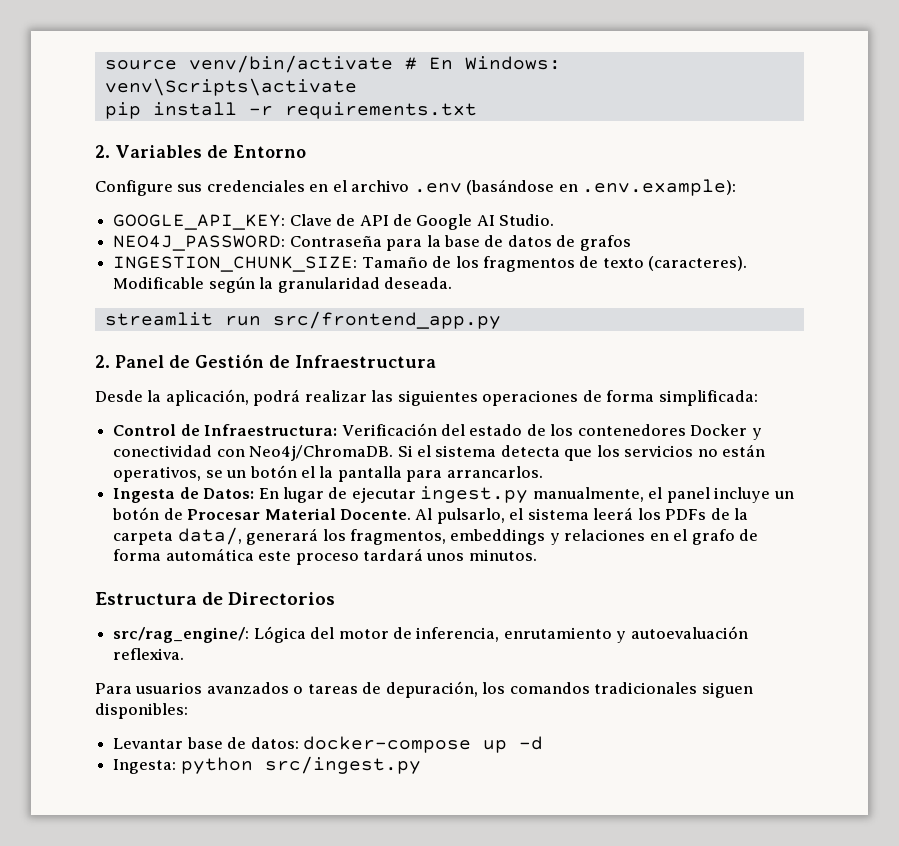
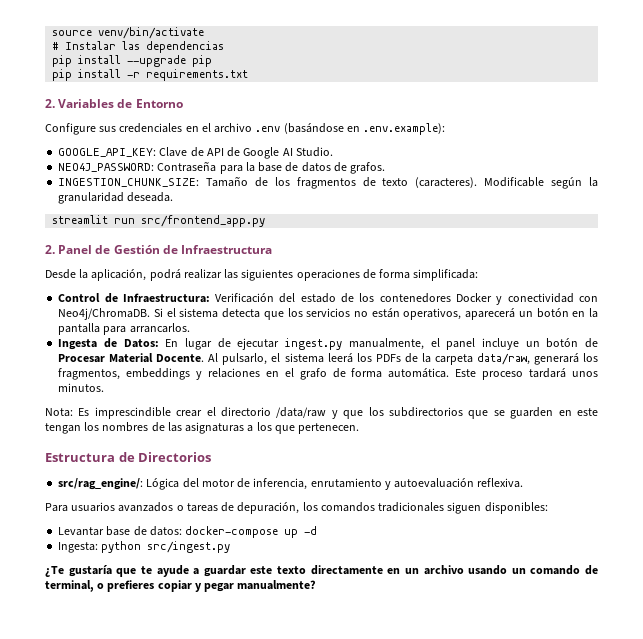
[404,56,561,70] [104,78,357,96] # En Windows: venv\Scripts\activate -> [52,41,225,53] [52,55,213,67] // # Instalar las dependencias // pip install --upgrade pip
[579,235,631,251] grafos -> [350,162,386,174] grafos.
[205,465,315,478] se un botón el -> [465,308,586,320] aparecerá un botón en
[177,527,242,545] data/, -> [476,353,530,365] data/raw,
[165,548,292,561] automática este -> [388,368,477,378] automática. Este
(537, 555) none -> [45,407,598,419] [45,422,360,434] // Nota: Es imprescindible crear el directorio /data/raw y que los subdirectorios que se guarden en este tengan los nombres de las asignaturas a los que pertenecen.
(421, 765) none -> [45,565,598,577] [45,580,317,592] // ¿Te gustaría que te ayude a guardar este texto directamente en un archivo usando un comando de terminal, o prefieres copiar y pegar manualmente?

